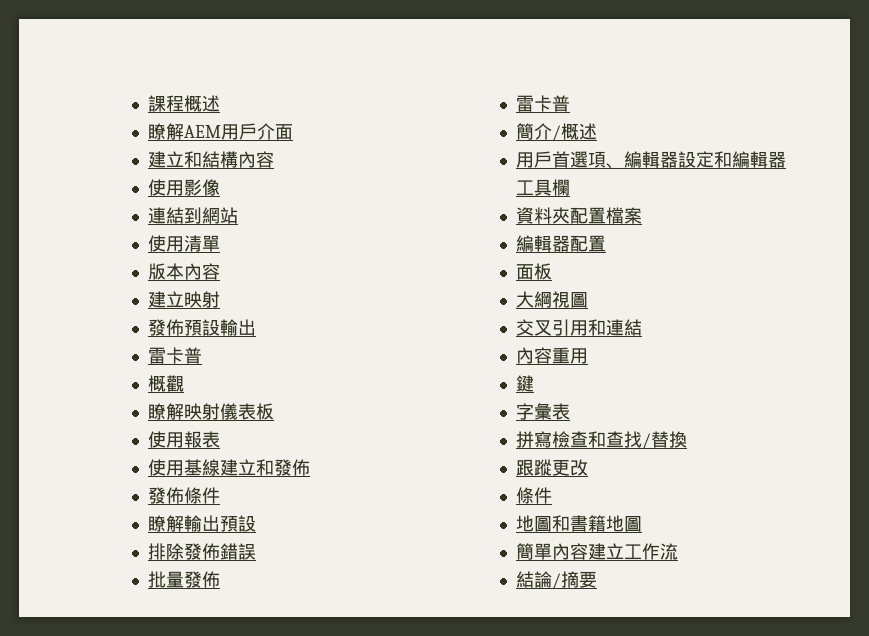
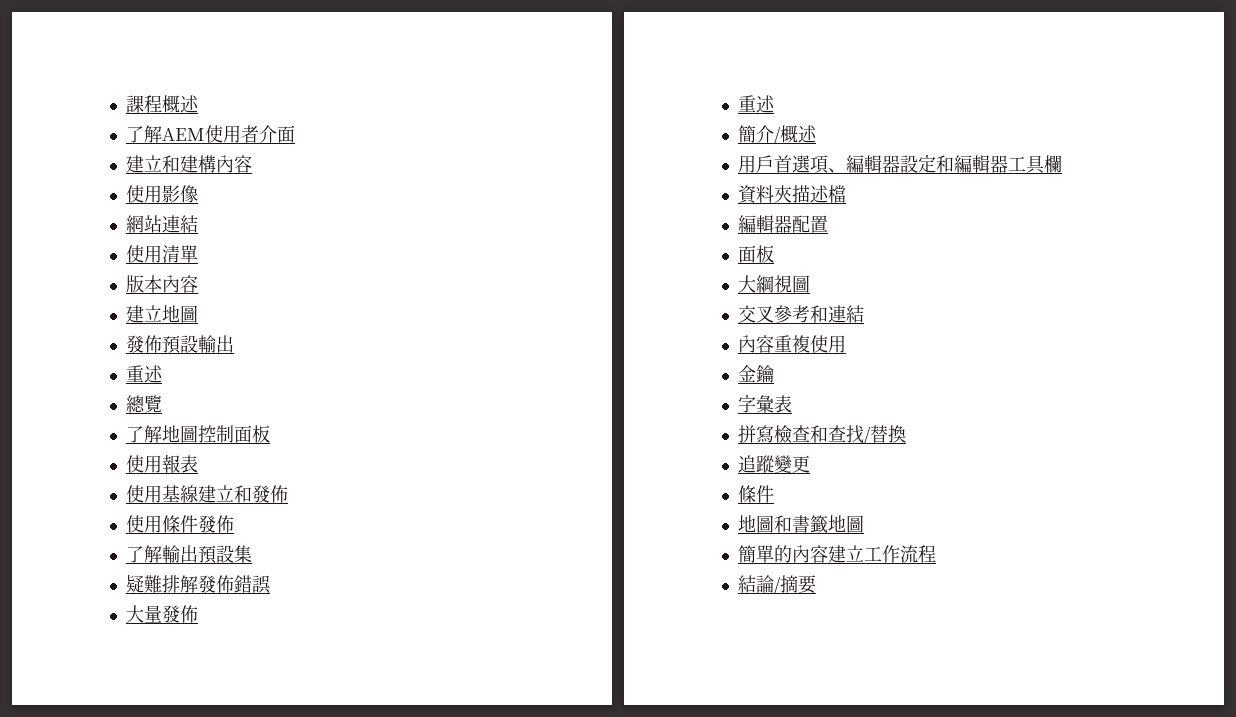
[148,123,258,140] 瞭解AEM用戶 -> [126,125,260,143] 了解AEM使用者
[202,151,221,168] 結 -> [180,155,199,173] 建
[148,207,239,224] 連結到網站 -> [126,215,199,233] 網站連結
[184,291,221,308] 映射 -> [162,305,199,323] 地圖
[148,347,203,364] [148,375,185,392] [148,403,257,420] 雷卡普 // 概觀 // 瞭解映射儀表 -> [126,365,164,383] [126,395,163,413] [126,425,253,443] 重述 // 總覽 // 了解地圖控制面
[148,487,221,504] [148,515,167,532] 發佈條件 // 瞭 -> [126,515,235,533] [126,546,145,563] 使用條件發佈 // 了
[148,543,185,560] // 排除 -> [234,545,253,563] [126,574,199,593] 集 // 疑難排解
[148,571,167,588] 批 -> [126,605,145,623] 大
[516,95,571,112] 雷卡普 -> [738,95,776,113] 重述
[570,207,607,224] 配置 -> [792,185,830,203] 描述
[624,207,643,224] 案 -> (847, 194) none
[552,319,589,336] 引用 -> [774,305,811,323] 參考
(571, 355) none -> [792,335,829,353] 複使
[516,375,535,392] 鍵 -> [738,365,775,383] 金鑰
[516,459,553,476] 跟蹤 -> [738,455,793,473] 追蹤變
[570,459,589,476] 改 -> (811, 464) none
[588,515,607,532] 籍 -> [810,515,829,533] 籤
(553, 551) none -> [774,545,793,563] 的
(679, 551) none -> [918,545,937,563] 程

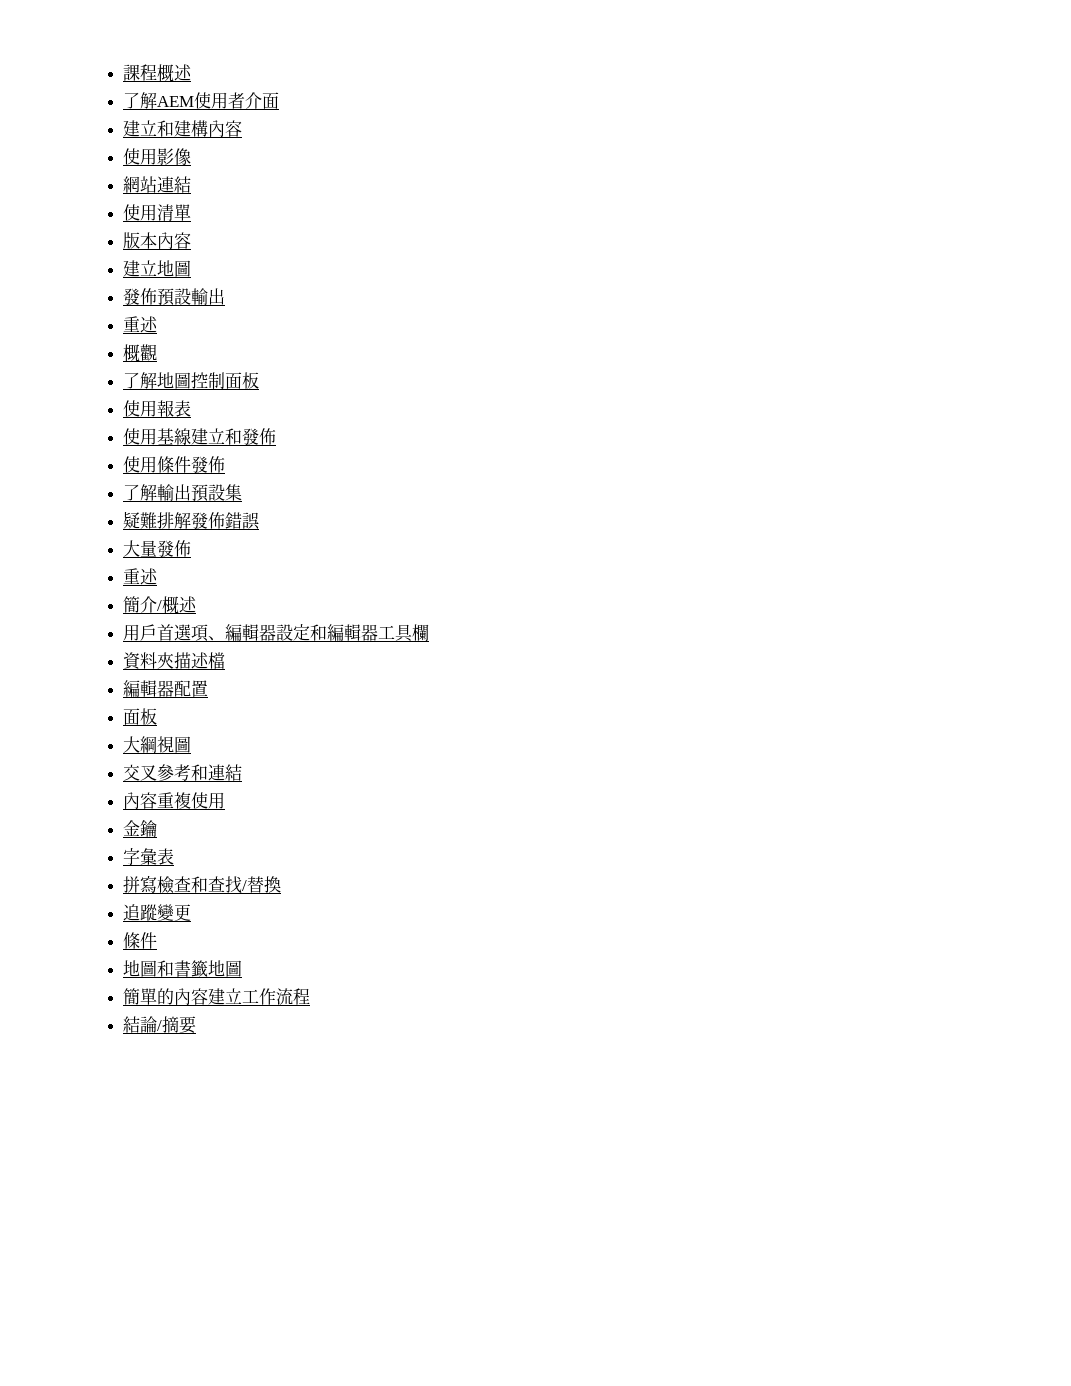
[126,395,163,413] 總覽 -> [122,344,157,362] 概觀

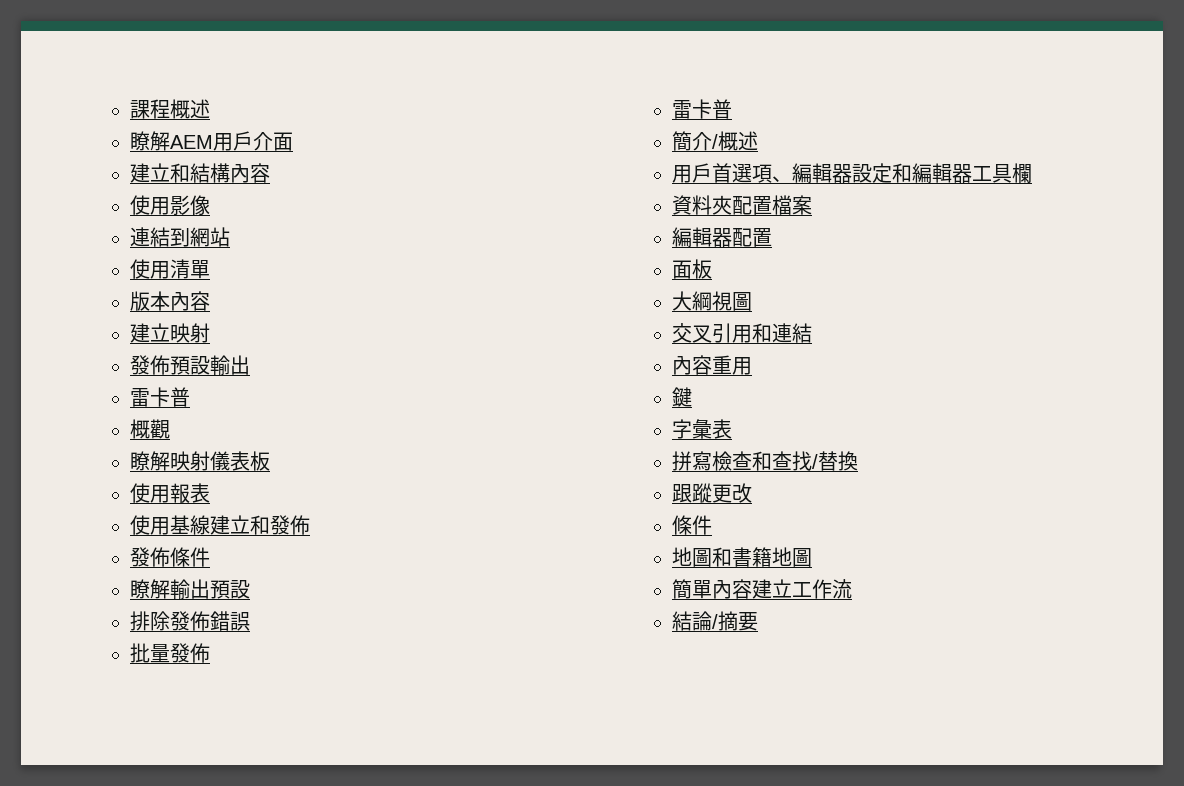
[122,92,245,109] 了解AEM使用者 -> [129,131,253,151] 瞭解AEM用戶
[173,120,191,137] 建 -> [189,163,210,183] 結
(191, 157) none -> [129,227,190,247] 連結到
[156,176,191,193] 連結 -> (230, 237) none
[156,260,191,277] 地圖 -> [169,323,210,343] 映射
[122,316,158,333] 重述 -> [129,387,190,407] 雷卡普
[122,372,242,389] 了解地圖控制面 -> [129,451,250,471] 瞭解映射儀表
[122,456,225,473] [122,484,140,501] 使用條件發佈 // 了 -> [129,547,210,567] [129,579,150,599] 發佈條件 // 瞭
[224,484,242,501] [122,511,191,529] 集 // 疑難排解 -> [129,611,170,631] // 排除
[122,540,140,557] 大 -> [129,643,150,663] 批
[122,568,158,585] 重述 -> [671,99,732,119] 雷卡普
[173,652,209,669] 描述 -> [731,196,772,215] 配置
(225, 660) none -> [791,195,812,215] 案
[156,764,191,781] 參考 -> [711,323,752,343] 引用
[173,792,208,809] 複使 -> (732, 364) none
[122,820,157,837] 金鑰 -> [671,387,692,407] 鍵
[122,904,174,921] 追蹤變 -> [671,483,712,503] 跟蹤
(191, 912) none -> [731,483,752,503] 改
[190,960,208,977] 籤 -> [751,547,772,567] 籍
[156,988,174,1005] 的 -> (712, 589) none
[292,988,310,1005] 程 -> (852, 589) none

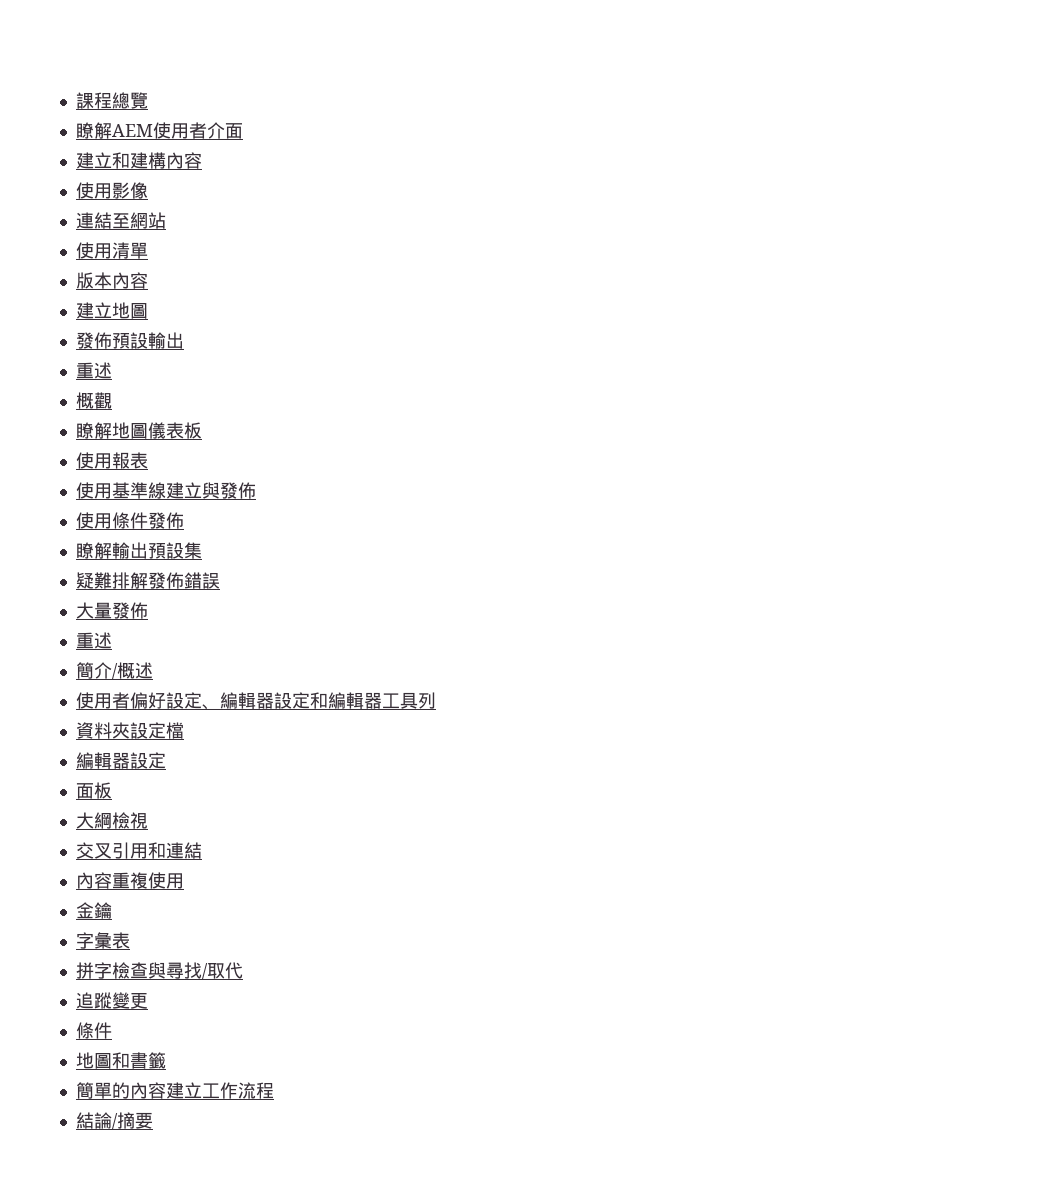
[169,99,210,119] 概述 -> [112,92,149,109] 總覽
[212,131,253,151] 用戶 -> [153,122,208,139] 使用者
[189,163,210,183] 結 -> [130,152,149,169] 建
[169,228,190,247] 到 -> [112,213,131,229] 至
[169,323,210,343] 映射 -> [112,302,149,319] 地圖
[129,387,190,407] 雷卡普 -> [76,362,113,379] 重述
[169,451,210,471] 映射 -> [112,422,149,439] 地圖
[189,515,310,535] [129,547,210,567] 線建立和發佈 // 發佈條件 -> [130,482,257,499] [76,512,185,529] 準線建立與發佈 // 使用條件發佈
[129,611,170,631] // 排除 -> [184,542,203,559] [76,572,149,589] 集 // 疑難排解
[129,643,150,663] 批 -> [76,602,95,619] 大
[671,99,732,119] 雷卡普 -> [76,632,113,649] 重述
[671,163,772,183] 用戶首選項 -> [76,692,203,709] 使用者偏好設定
[1011,163,1032,183] 欄 -> [418,692,437,709] 列
[731,196,772,215] 配置 -> [130,722,167,739] 設定
[791,195,812,215] [671,227,772,247] 案 // 編輯器配置 -> [76,752,167,769] // 編輯器設定
(712, 301) none -> [112,812,131,829] 檢
[731,292,752,311] 圖 -> (149, 820) none
(732, 364) none -> [130,872,167,889] 複使
[671,387,692,407] 鍵 -> [76,902,113,919] 金鑰
[691,451,858,471] [671,483,712,503] 寫檢查和查找/替換 // 跟蹤 -> [94,962,244,979] [76,992,131,1009] 字檢查與尋找/取代 // 追蹤變
[731,483,752,503] 改 -> (149, 1001) none
[751,547,812,567] 籍地圖 -> [148,1052,167,1069] 籤
(712, 589) none -> [112,1082,131,1099] 的
(852, 589) none -> [256,1082,275,1099] 程

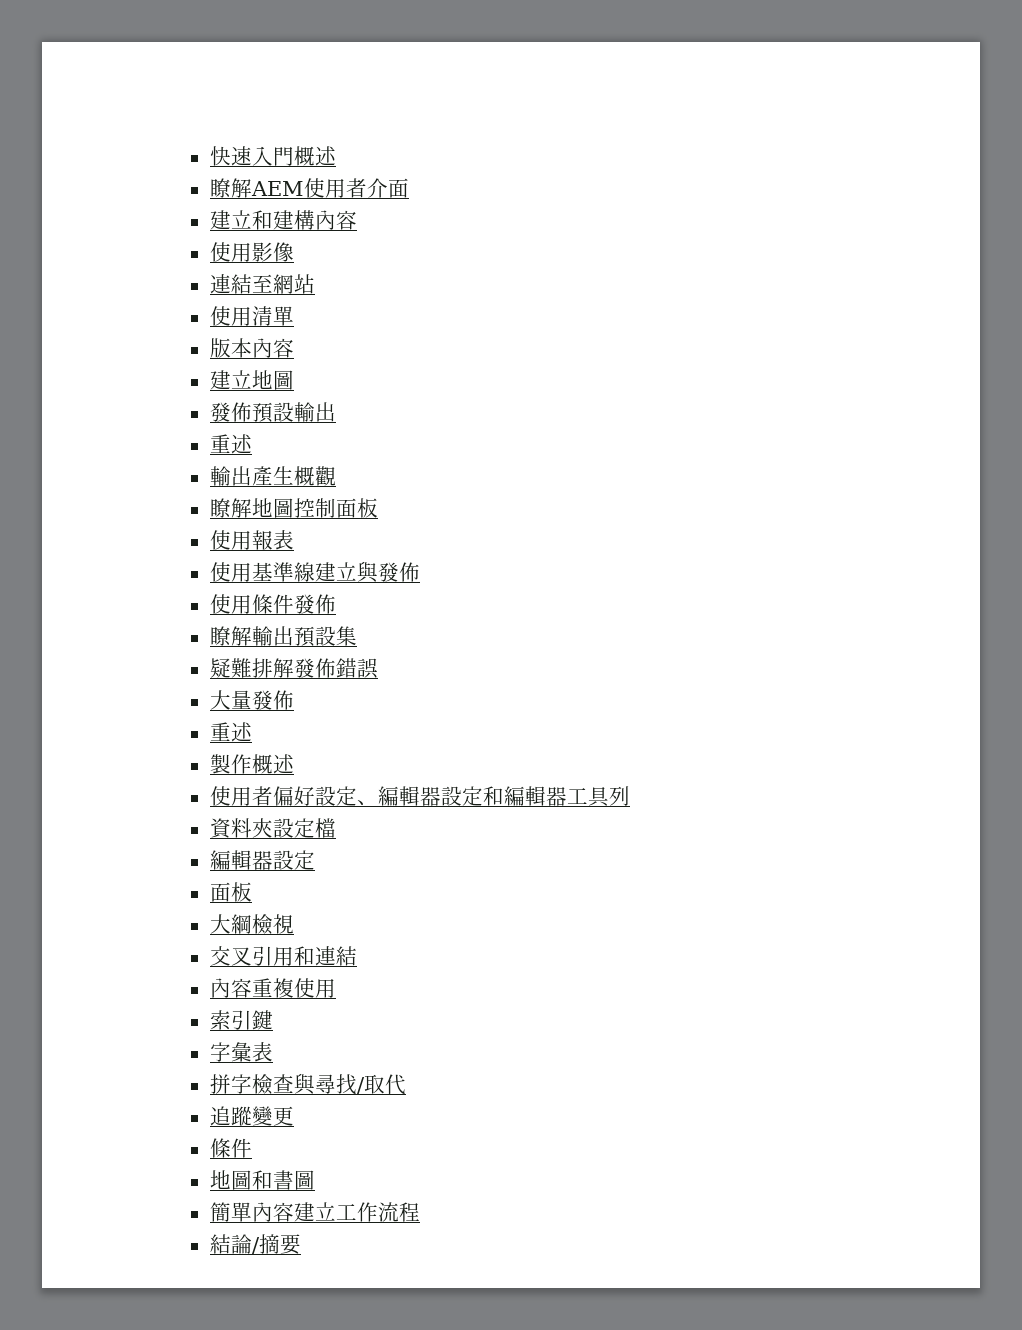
[76,92,149,109] 課程總覽 -> [209,146,336,166] 快速入門概述
(113, 370) none -> [209,466,294,486] 輸出產生
[148,422,185,439] 儀表 -> [293,498,357,518] 控制面
[76,662,119,679] 簡介/ -> [209,754,252,774] 製作
[76,902,113,919] 金鑰 -> [209,1010,273,1030] 索引鍵
[148,1052,167,1069] 籤 -> [293,1170,315,1190] 圖
[112,1082,131,1099] 的 -> (252, 1212) none

